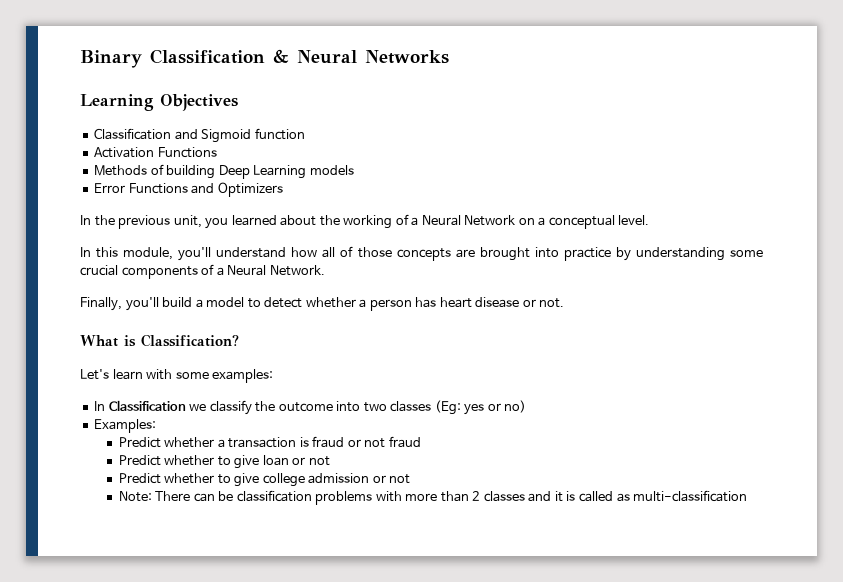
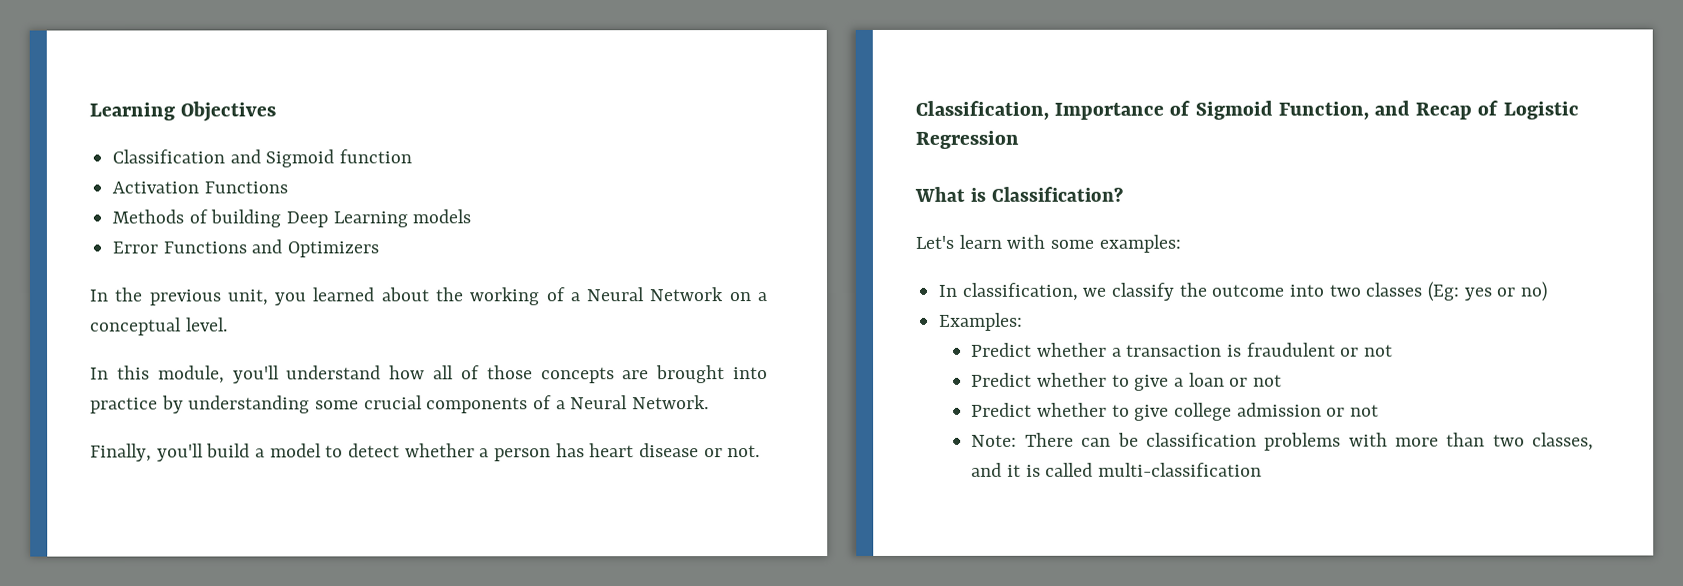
[80,49,449,68] Binary Classification & Neural Networks // -> (89, 111) none
(565, 303) none -> [915,100,1579,120] [915,130,1019,149] // Classification, Importance of Sigmoid Function, and Recap of Logistic Regression
[108,400,186,411] Classification -> [961,282,1079,301] classification,
[312,436,421,448] [118,455,260,469] fraud or not fraud // Predict whether to give -> [1246,342,1394,357] [971,372,1185,391] fraudulent or not // Predict whether to give a
[472,491,525,502] 2 classes -> [1492,432,1594,451] two classes,
[616,493,630,502] as -> (1094, 469) none

